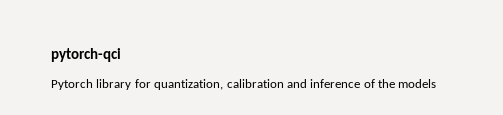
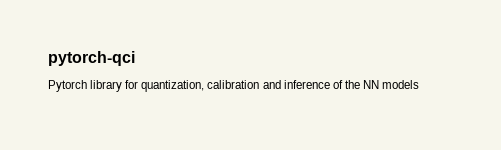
(395, 83) none -> [362,80,379,89] NN

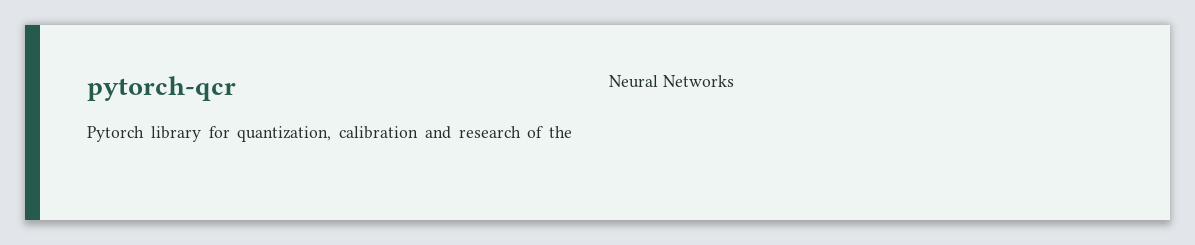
[48,51,135,66] pytorch-qci -> [87,76,236,101] pytorch-qcr
[283,80,330,89] inference -> [458,126,521,138] research
[362,80,420,89] NN models -> [609,75,734,88] Neural Networks

